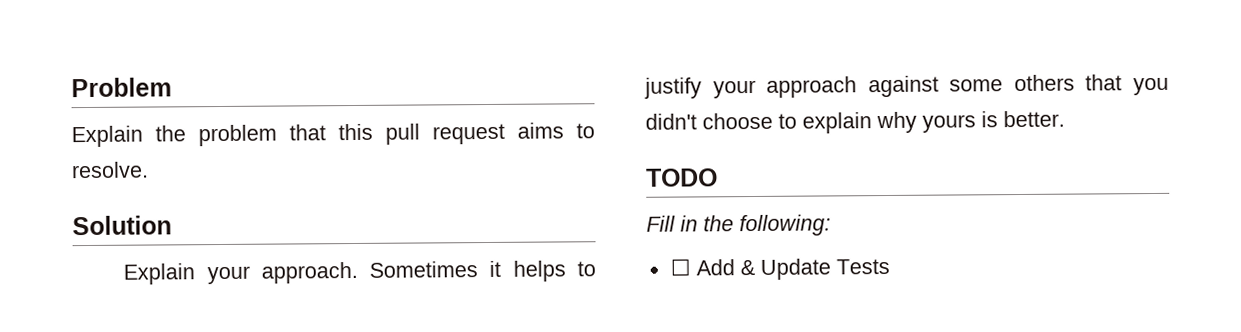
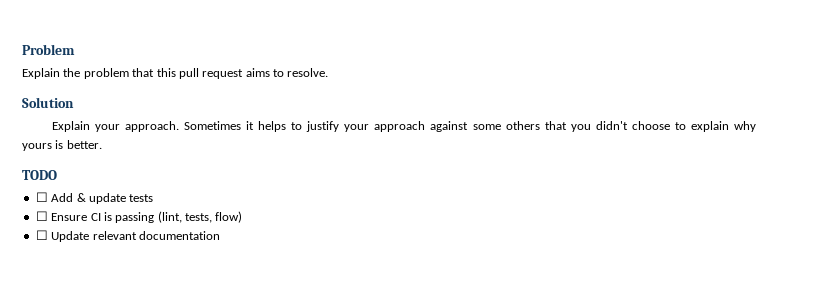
[646,214,831,237] // Fill in the following: -> (57, 175) none
[759,258,890,280] Update Tests -> [88,193,154,204] [35,211,243,223] [35,230,220,242] update tests // ☐ Ensure CI is passing (lint, tests, flow) // ☐ Update relevant documentation

